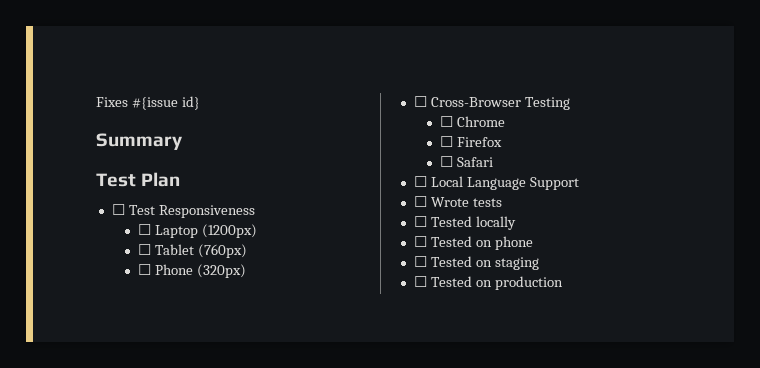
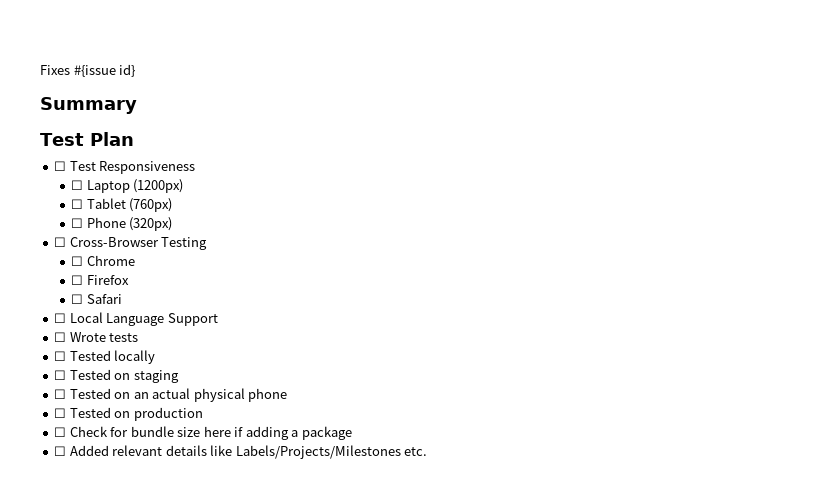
(492, 243) none -> [133,370,179,383] [54,388,245,402] staging // ☐ Tested on an actual physical
[494,257,539,270] [413,276,563,290] staging // ☐ Tested on production -> [133,407,203,421] [54,426,352,440] [54,445,428,459] production // ☐ Check for bundle size here if adding a package // ☐ Added relevant details like Labels/Projects/Milestones etc.

